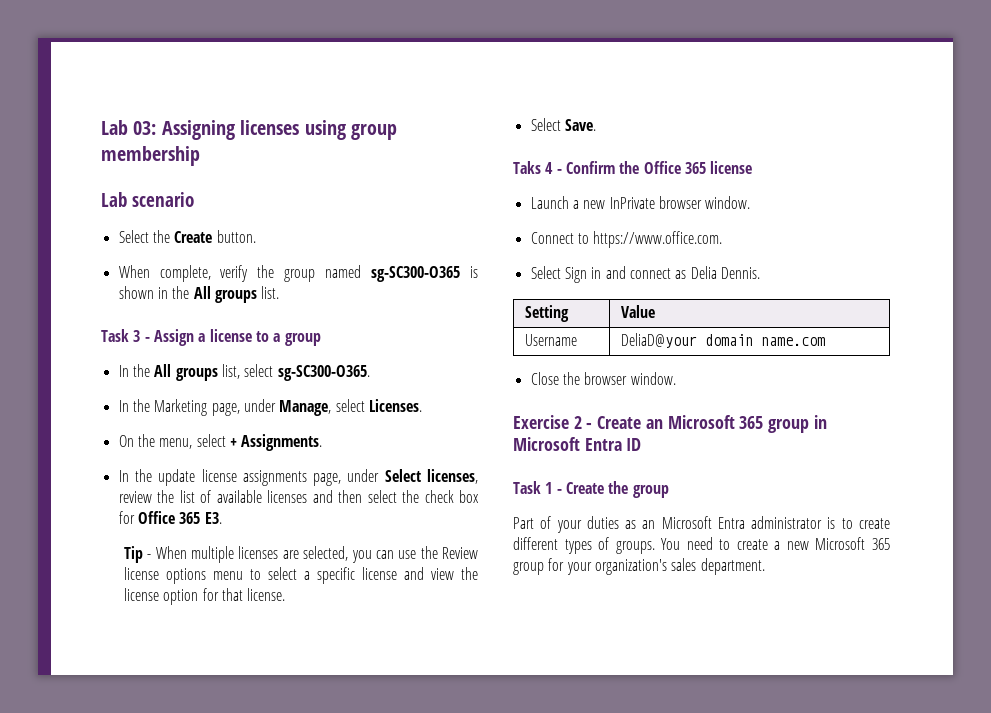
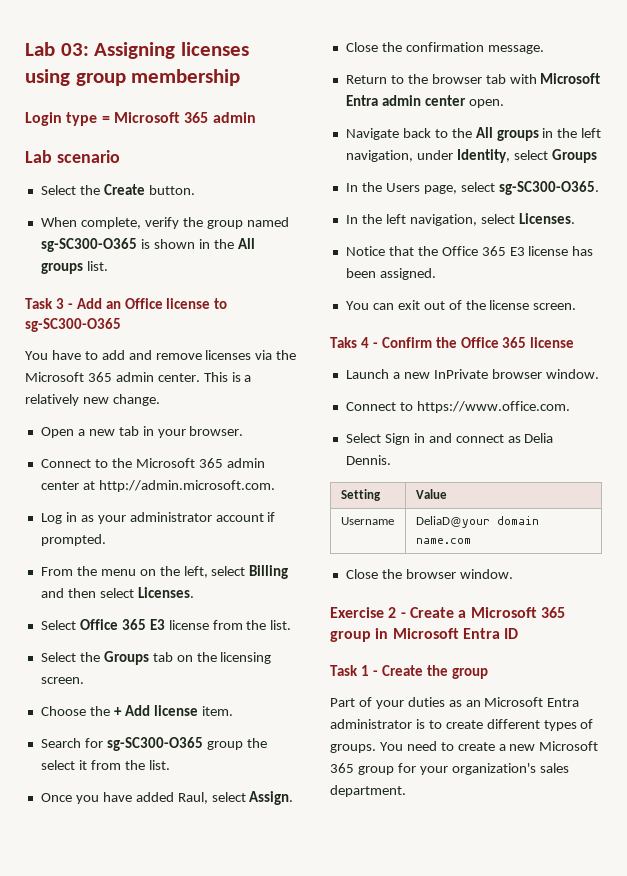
(200, 156) none -> [25,112,256,126] // Login type = Microsoft 365 admin
[153,329,321,346] [118,364,240,381] Assign a license to a group // In the All groups list, -> [76,298,228,309] [25,318,121,332] [25,350,297,360] [25,372,252,382] [25,394,160,406] [40,426,244,438] [40,458,265,468] [40,480,275,492] [40,512,276,524] [40,534,106,546] [40,565,289,579] [40,587,194,598] [40,619,292,630] [40,651,272,665] [40,677,84,684] [40,705,233,716] [40,737,267,751] [40,760,170,770] [40,791,294,805] [345,42,544,54] [345,73,601,84] [345,95,504,108] [345,127,602,141] [345,149,597,163] [345,182,457,194] Add an Office license to sg-SC300-O365 // You have to add and remove licenses via the Microsoft 365 admin center. This is a relatively new change. // Open a new tab in your browser. // Connect to the Microsoft 365 admin center at http://admin.microsoft.com. // Log in as your administrator account if prompted. // From the menu on the left, select Billing and then select Licenses. // Select Office 365 E3 license from the list. // Select the Groups tab on the licensing screen. // Choose the + Add license item. // Search for sg-SC300-O365 group the select it from the list. // Once you have added Raul, select Assign. // Close the confirmation message. // Return to the browser tab with Microsoft Entra admin center open. // Navigate back to the All groups in the left navigation, under Identity, select Groups // In the Users page,
[154,399,422,416] [118,434,323,451] [118,469,479,486] [118,490,480,503] [118,511,222,524] [123,546,478,563] [123,567,479,584] [123,588,286,605] [530,118,596,131] Marketing page, under Manage, select Licenses. // On the menu, select + Assignments. // In the update license assignments page, under Select licenses, review the list of available licenses and then select the check box for Office 365 E3. // Tip - When multiple licenses are selected, you can use the Review license options menu to select a specific license and view the license option for that license. // Select Save. -> [385,213,575,226] [345,246,594,256] [345,268,436,280] [345,300,577,310] left navigation, select Licenses. // Notice that the Office 365 E3 license has been assigned. // You can exit out of the license screen.
[645,419,663,429] an -> [458,610,467,618] a

